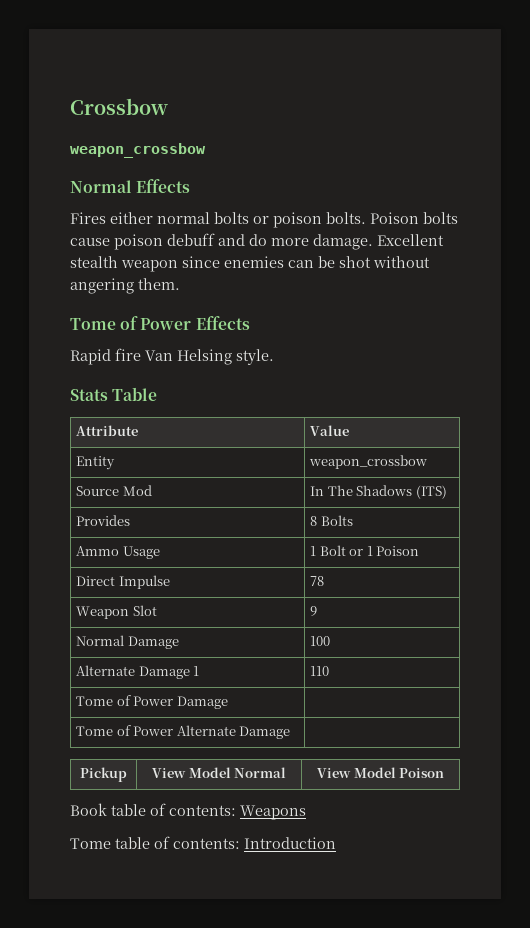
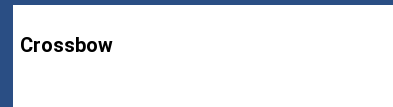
[70,143,206,158] [70,179,191,193] [70,212,458,228] [70,233,444,250] [70,256,430,272] [70,278,180,294] [70,316,250,330] [70,348,274,365] [70,387,158,401] [75,425,138,436] [309,425,349,436] [75,456,115,470] [308,455,427,469] [75,485,152,496] [309,485,447,499] [75,515,130,526] [309,515,353,526] [75,546,160,559] [309,545,420,556] [75,575,170,589] [309,576,324,586] [75,605,157,619] [309,606,317,616] [75,635,179,649] [309,636,330,646] [75,665,200,679] [309,666,329,676] [75,695,228,709] [75,725,291,739] [80,767,127,782] [151,767,287,778] [316,767,445,778] [70,803,306,820] [70,836,336,849] // weapon_crossbow // Normal Effects // Fires either normal bolts or poison bolts. Poison bolts cause poison debuff and do more damage. Excellent stealth weapon since enemies can be shot without angering them. // Tome of Power Effects // Rapid fire Van Helsing style. // Stats Table // Attribute | Value // Entity | weapon_crossbow // Source Mod | In The Shadows (ITS) // Provides | 8 Bolts // Ammo Usage | 1 Bolt or 1 Poison // Direct Impulse | 78 // Weapon Slot | 9 // Normal Damage | 100 // Alternate Damage 1 | 110 // Tome of Power Damage | // Tome of Power Alternate Damage | // Pickup | View Model Normal | View Model Poison // Book table of contents: Weapons // Tome table of contents: Introduction -> (113, 44) none

